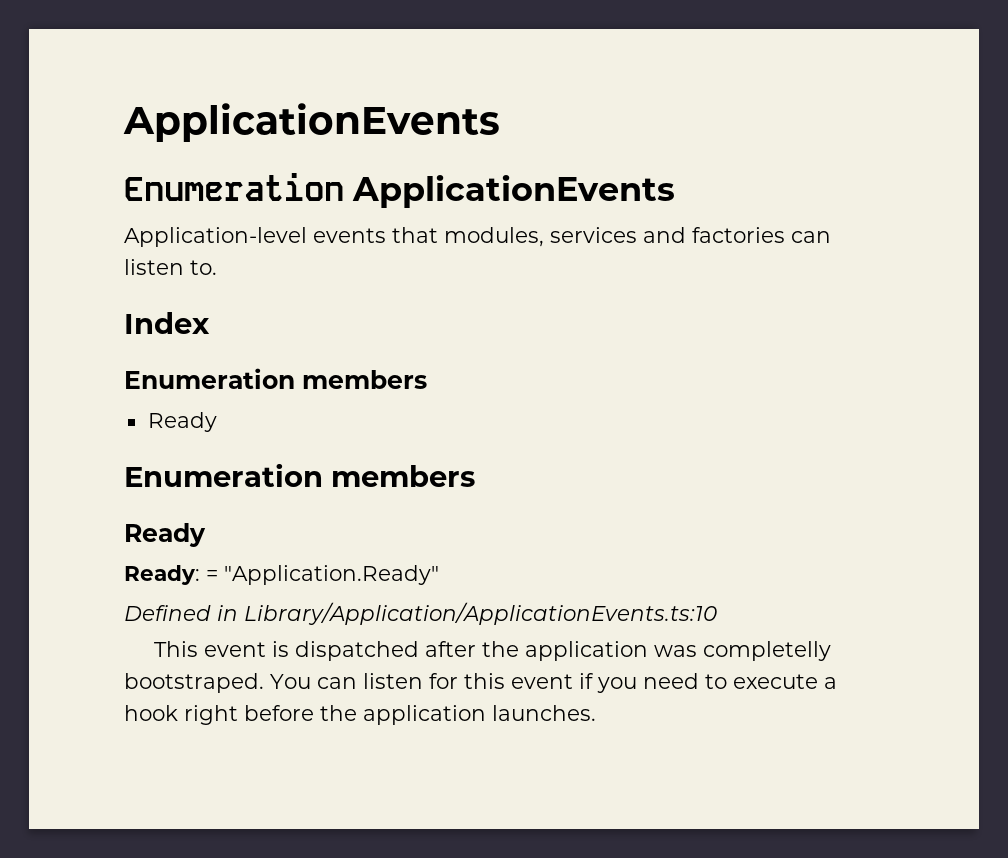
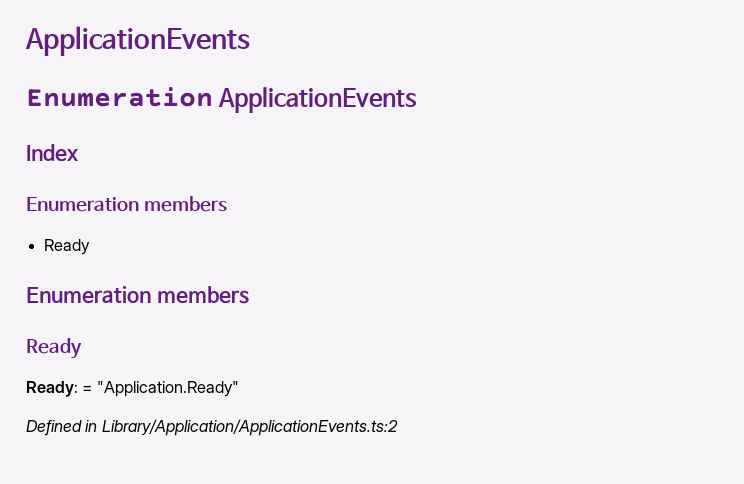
[124,227,831,247] [124,259,217,275] // Application-level events that modules, services and factories can listen to. -> (418, 100) none
[244,602,717,625] [153,641,831,661] [124,673,837,693] [124,705,596,725] Library/Application/ApplicationEvents.ts:10 // This event is dispatched after the application was completelly bootstraped. You can listen for this event if you need to execute a hook right before the application launches. -> [101,419,398,436] Library/Application/ApplicationEvents.ts:2

